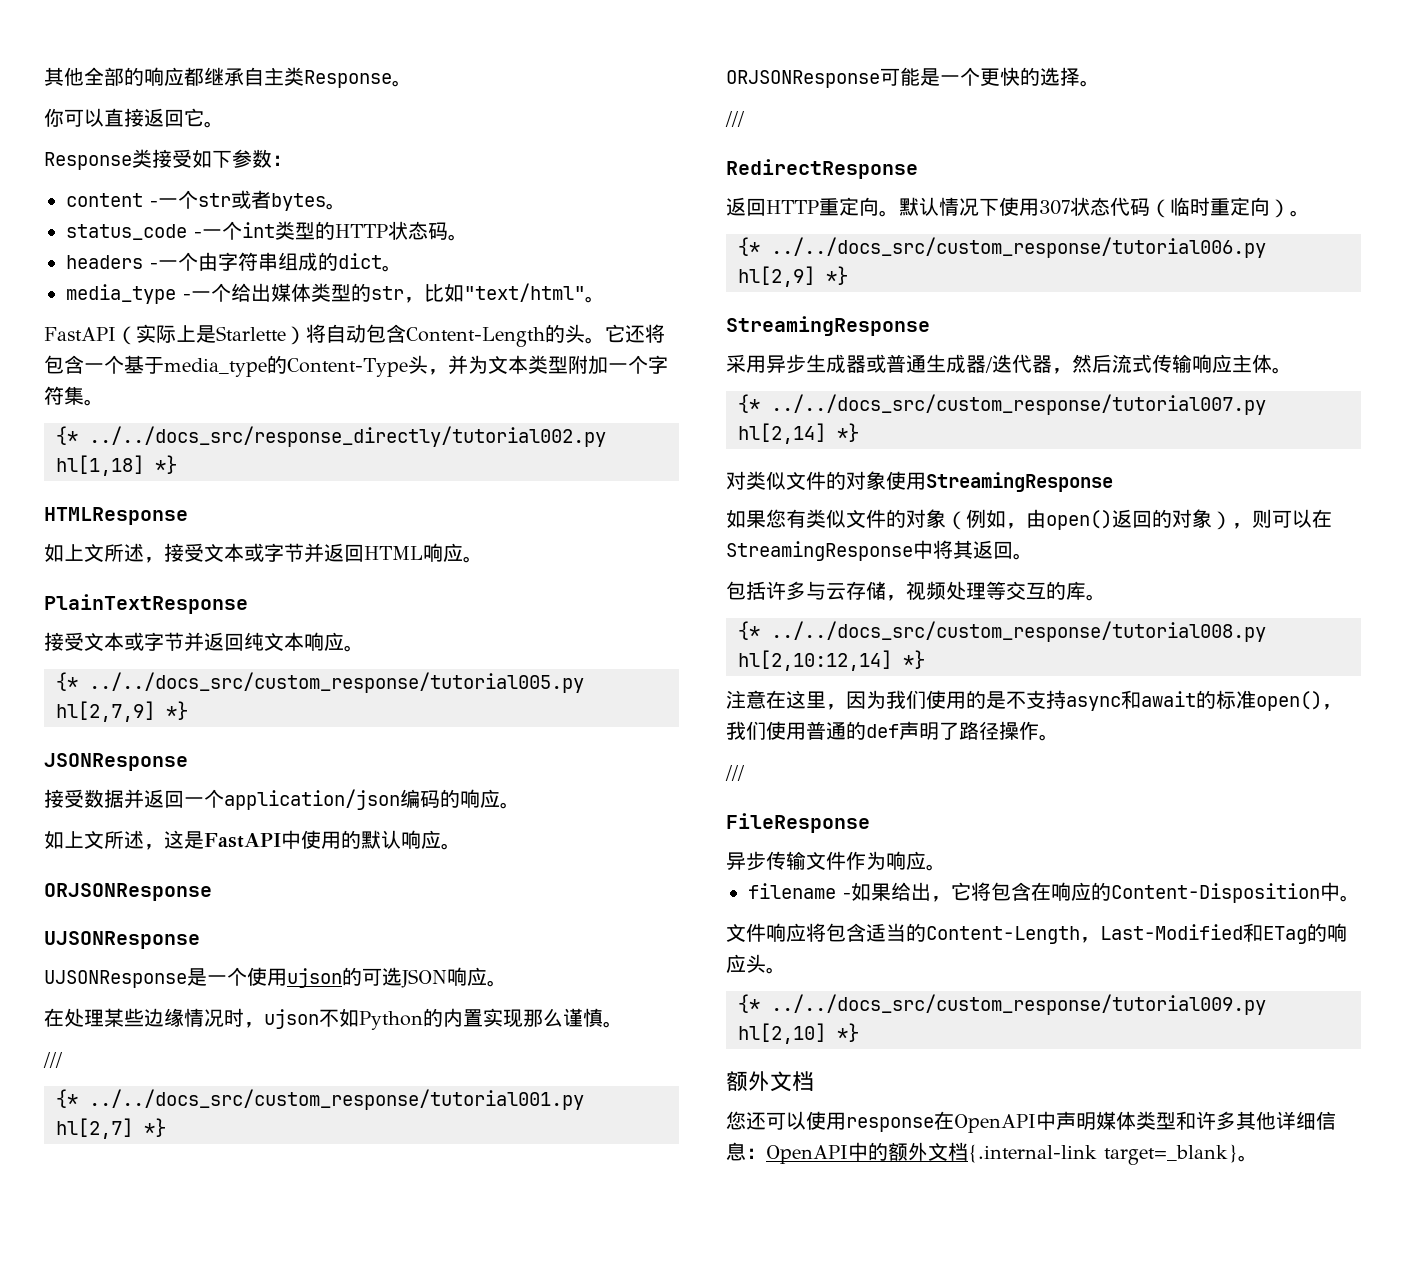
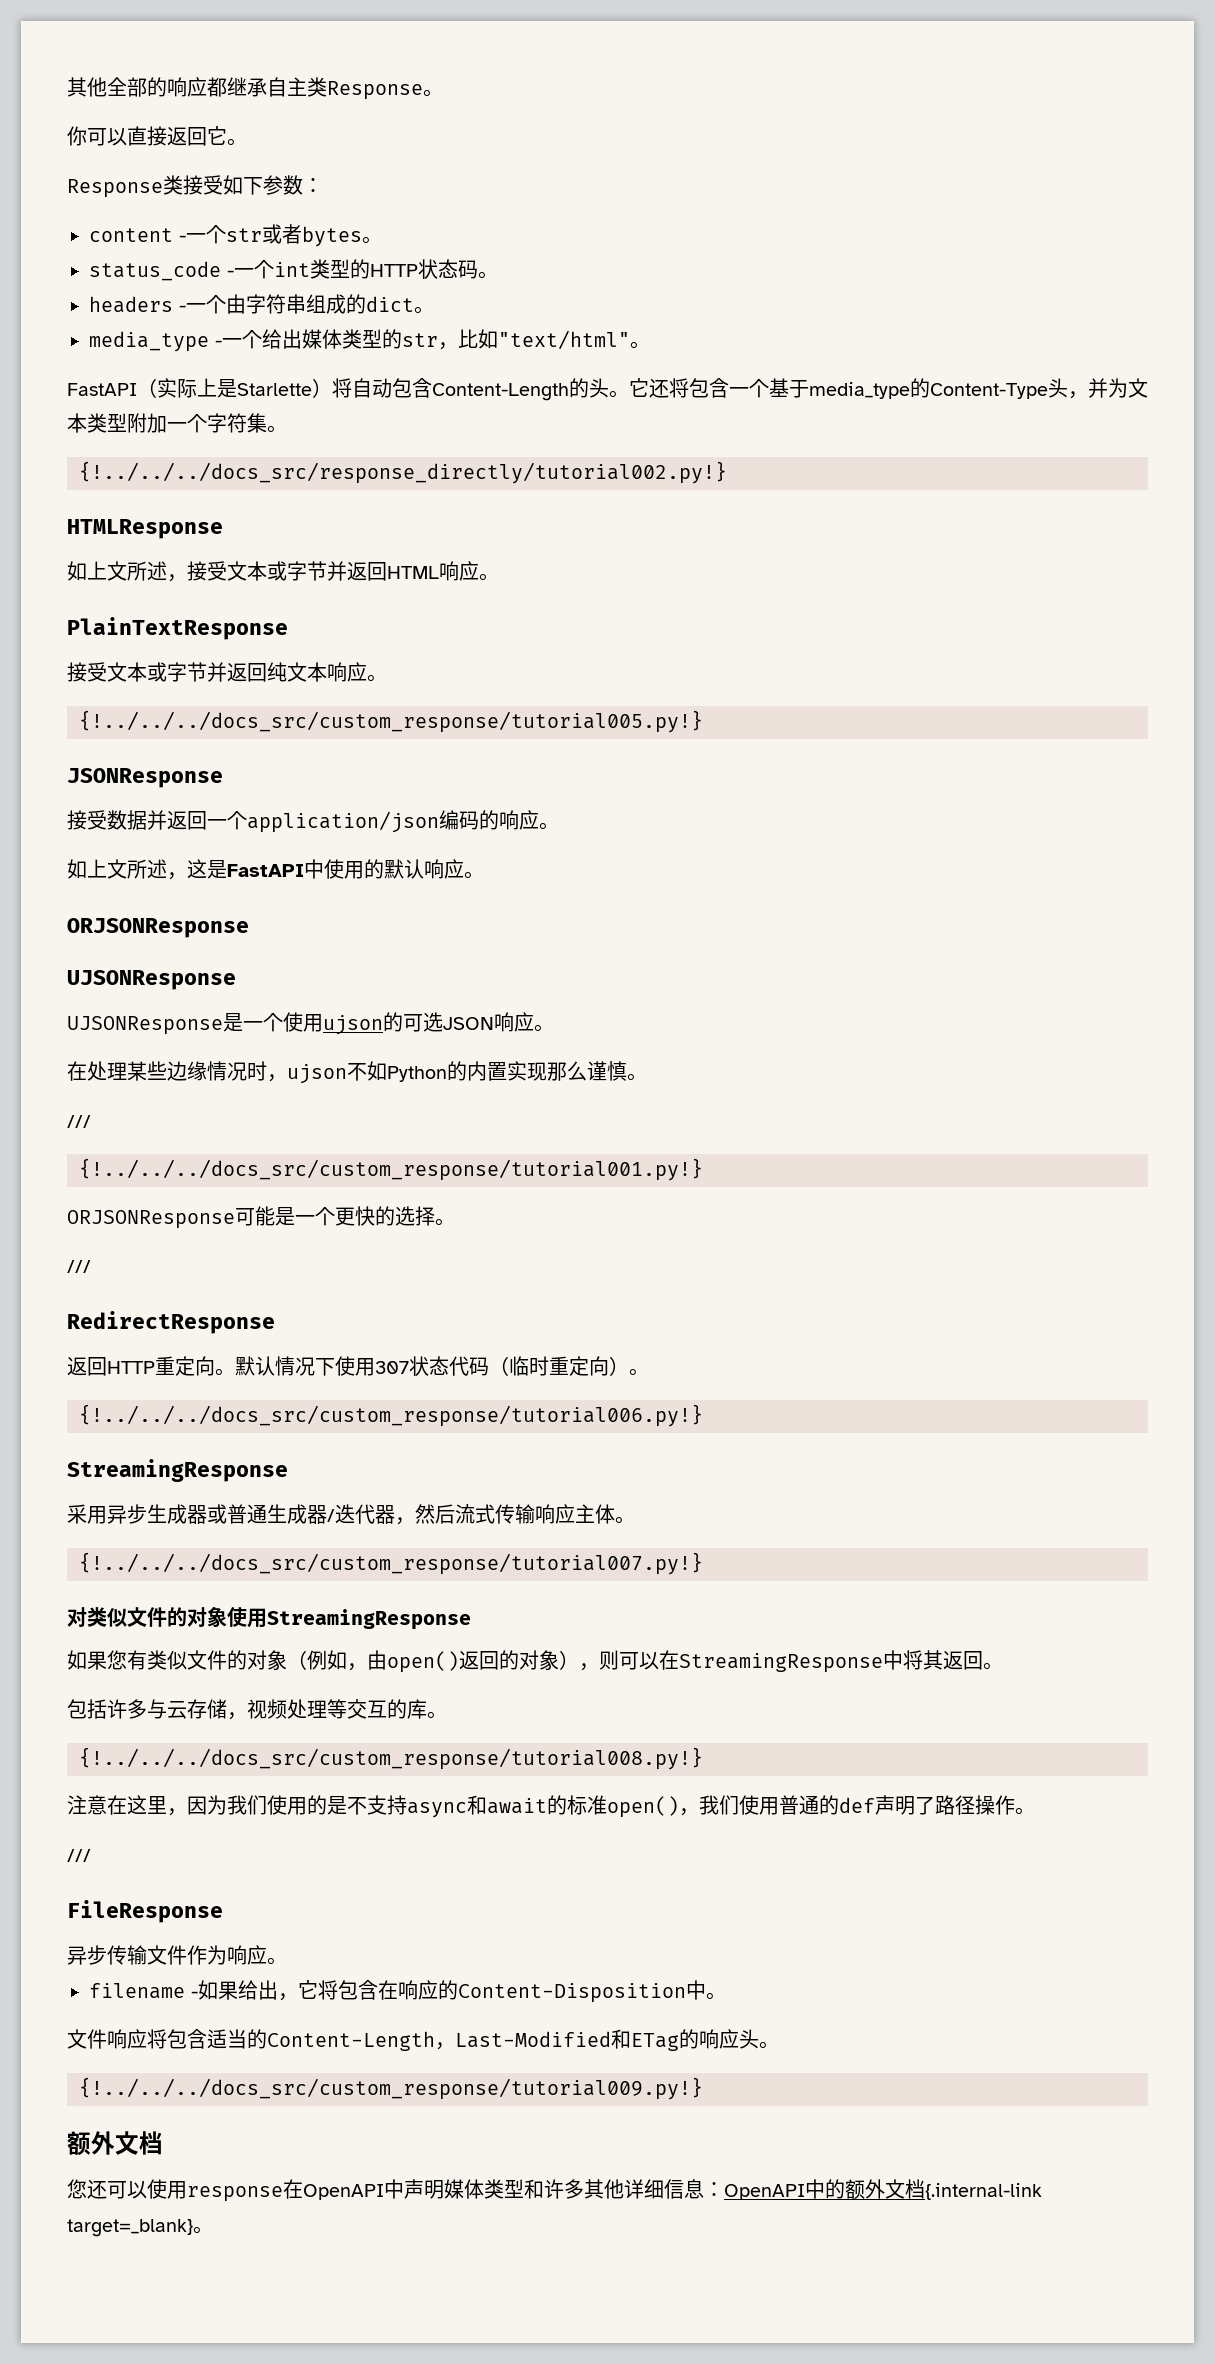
[56,426,606,447] [56,455,177,476] {* ../../docs_src/response_directly/tutorial002.py hl[1,18] *} -> [79,461,727,484] {!../../../docs_src/response_directly/tutorial002.py!}
[56,672,584,693] [56,701,188,722] {* ../../docs_src/custom_response/tutorial005.py hl[2,7,9] *} -> [79,710,703,733] {!../../../docs_src/custom_response/tutorial005.py!}
[56,1089,584,1110] [56,1118,166,1139] {* ../../docs_src/custom_response/tutorial001.py hl[2,7] *} -> [79,1158,703,1181] {!../../../docs_src/custom_response/tutorial001.py!}
[738,237,1266,258] [738,266,848,287] {* ../../docs_src/custom_response/tutorial006.py hl[2,9] *} -> [79,1404,703,1427] {!../../../docs_src/custom_response/tutorial006.py!}
[738,394,1266,415] [738,423,859,444] {* ../../docs_src/custom_response/tutorial007.py hl[2,14] *} -> [79,1552,703,1575] {!../../../docs_src/custom_response/tutorial007.py!}
[738,621,1266,642] [738,650,925,671] {* ../../docs_src/custom_response/tutorial008.py hl[2,10:12,14] *} -> [79,1747,703,1770] {!../../../docs_src/custom_response/tutorial008.py!}
[738,994,1266,1015] [738,1023,859,1044] {* ../../docs_src/custom_response/tutorial009.py hl[2,10] *} -> [79,2077,703,2100] {!../../../docs_src/custom_response/tutorial009.py!}

